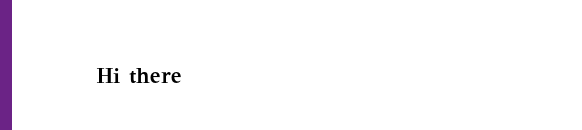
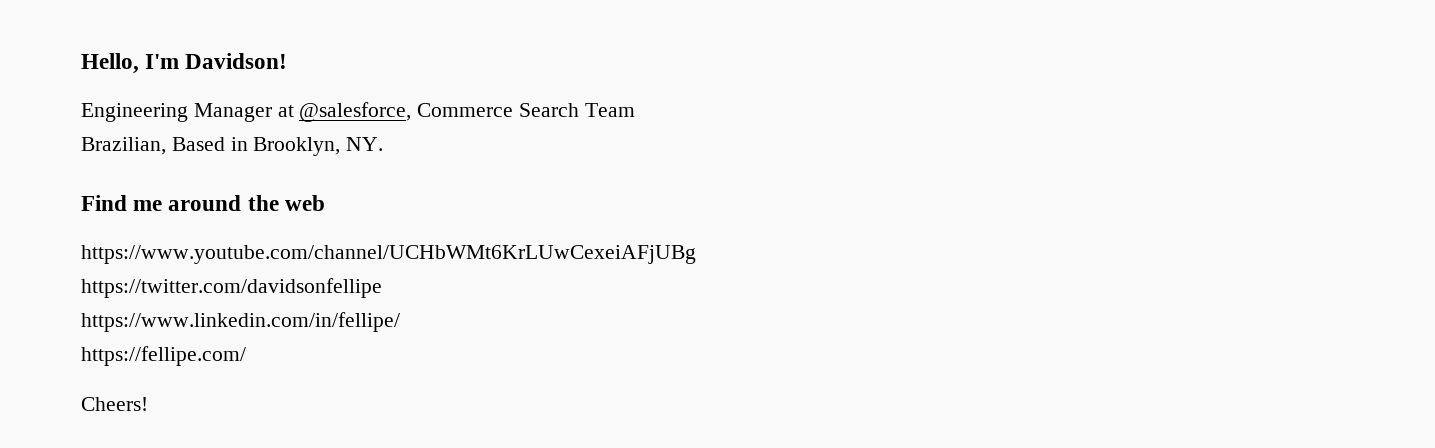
[96,68,182,84] Hi there -> [81,53,288,74] [81,102,635,122] [81,137,384,156] [81,195,325,211] [81,245,696,264] [81,278,382,298] [81,312,400,332] [81,346,246,366] [81,397,148,411] Hello, I'm Davidson! // Engineering Manager at @salesforce, Commerce Search Team // Brazilian, Based in Brooklyn, NY. // Find me around the web // https://www.youtube.com/channel/UCHbWMt6KrLUwCexeiAFjUBg // https://twitter.com/davidsonfellipe // https://www.linkedin.com/in/fellipe/ // https://fellipe.com/ // Cheers!

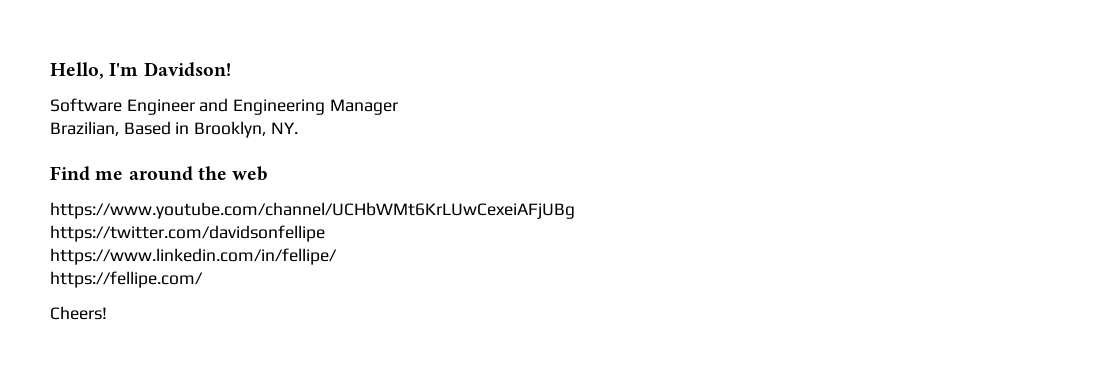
(288, 61) none -> [50,98,229,115] Software Engineer and
[277,102,635,122] at @salesforce, Commerce Search Team -> (398, 107) none

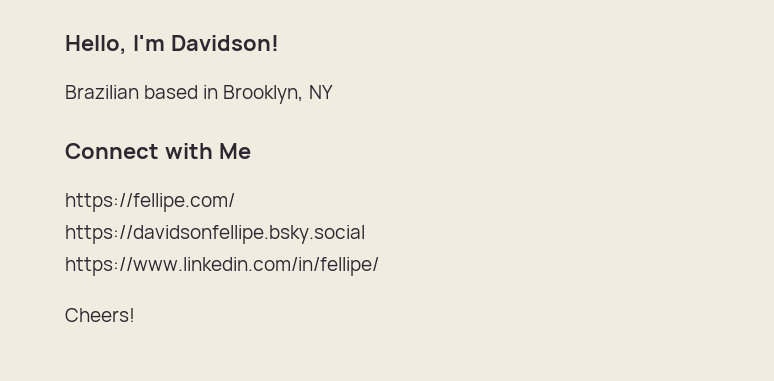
[50,98,398,115] [50,121,298,138] [50,166,269,181] [50,202,575,219] [50,225,325,242] Software Engineer and Engineering Manager // Brazilian, Based in Brooklyn, NY. // Find me around the web // https://www.youtube.com/channel/UCHbWMt6KrLUwCexeiAFjUBg // https://twitter.com/davidsonfellipe -> [65,85,333,104] [65,143,251,159] [65,193,235,212] [65,225,365,244] Brazilian based in Brooklyn, NY // Connect with Me // https://fellipe.com/ // https://davidsonfellipe.bsky.social
[50,271,203,288] // https://fellipe.com/ -> (379, 266) none

